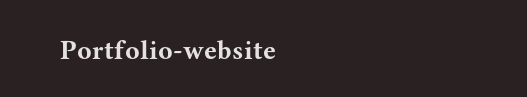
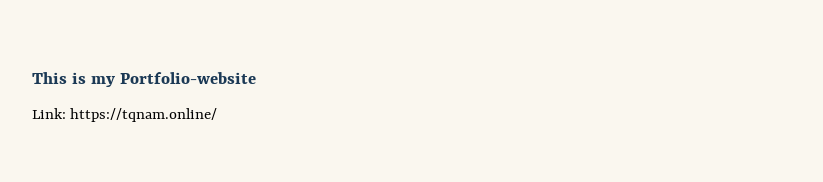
(60, 50) none -> [32,72,116,87] This is my
(276, 50) none -> [32,108,218,122] // Link: https://tqnam.online/

